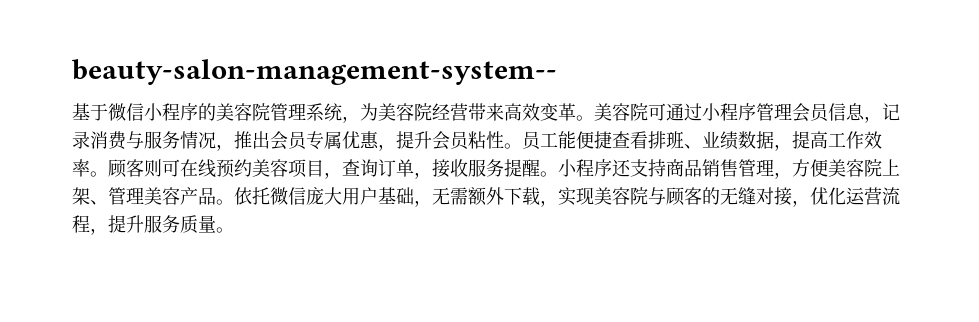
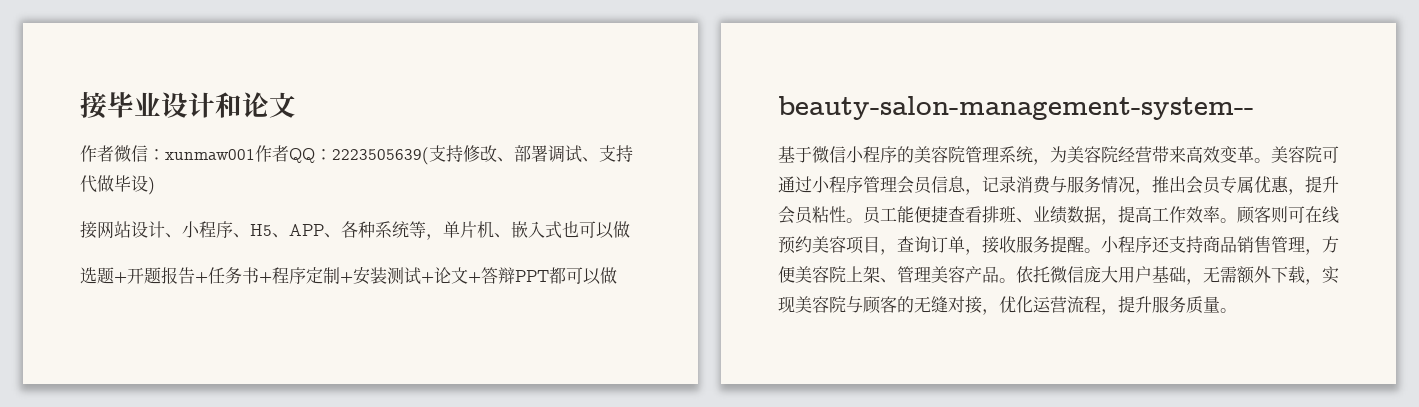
(72, 72) none -> [80,91,296,119] [80,145,633,165] [80,175,155,195] [80,221,630,240] [80,267,617,285] 接毕业设计和论文 // 作者微信：xunmaw001作者QQ：2223505639(支持修改、部署调试、支持代做毕设) // 接网站设计、小程序、H5、APP、各种系统等，单片机、嵌入式也可以做 // 选题+开题报告+任务书+程序定制+安装测试+论文+答辩PPT都可以做 //

